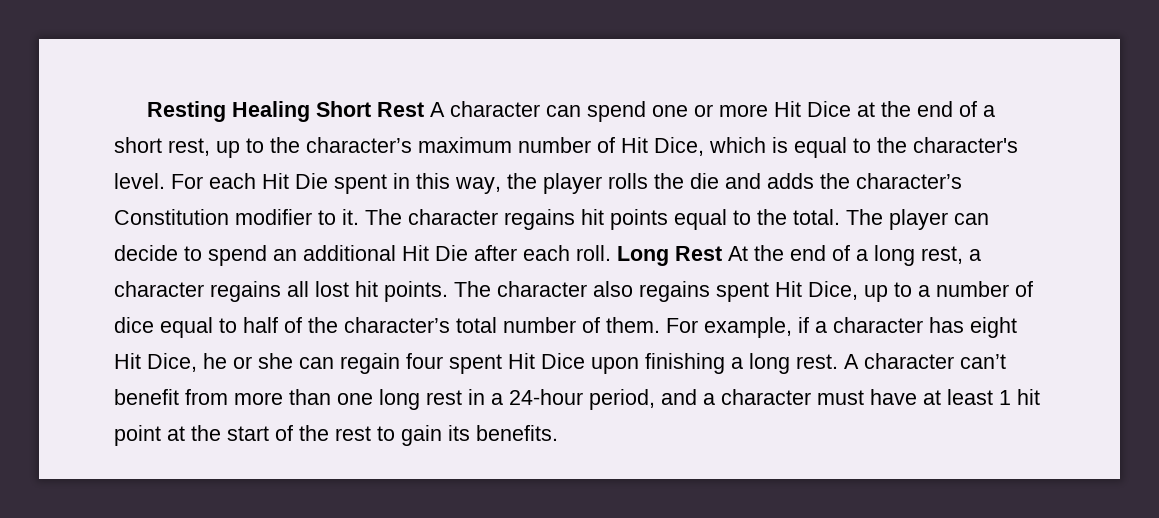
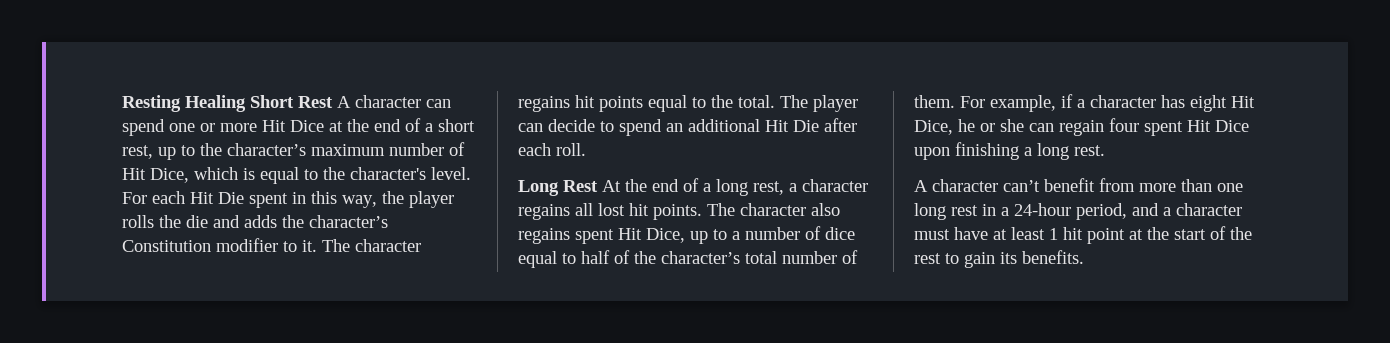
(611, 253) none -> (586, 149) //
(838, 361) none -> (1105, 150) //

